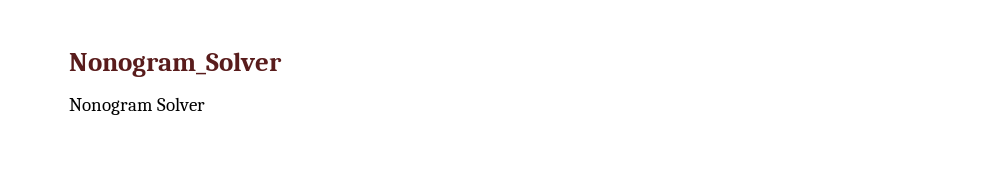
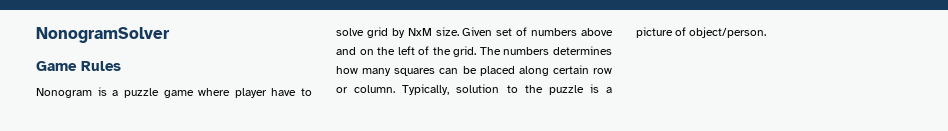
[69,52,282,77] [69,97,206,115] Nonogram_Solver // Nonogram Solver -> [36,27,170,43] [36,61,121,71] [36,87,312,98] [336,27,613,38] [336,46,612,57] [336,65,612,76] [336,84,612,95] [636,27,767,38] NonogramSolver // Game Rules // Nonogram is a puzzle game where player have to solve grid by NxM size. Given set of numbers above and on the left of the grid. The numbers determines how many squares can be placed along certain row or column. Typically, solution to the puzzle is a picture of object/person.

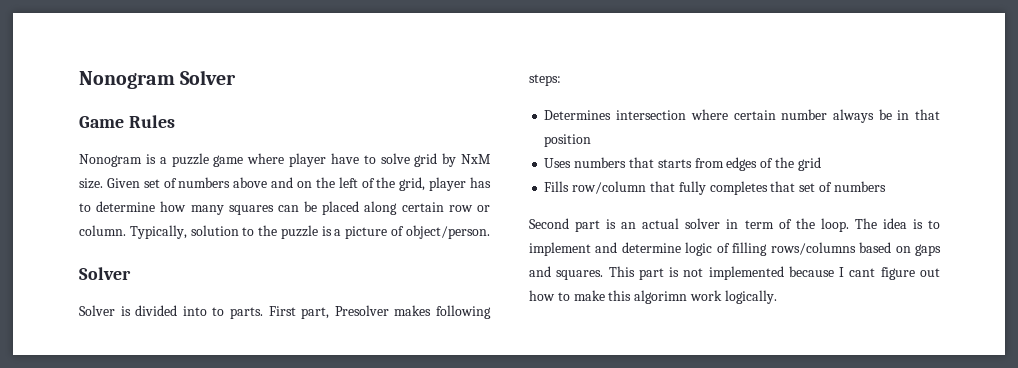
[36,27,170,43] NonogramSolver -> [79,70,237,89] Nonogram Solver
[453,46,612,57] grid. The numbers determines -> [399,177,491,191] [79,201,156,212] grid, player has to determine
(767, 32) none -> [79,267,131,280] [79,305,491,319] [529,74,561,86] [544,109,940,123] [544,134,592,147] [544,157,821,171] [544,181,886,195] [529,218,940,232] [529,242,942,256] [529,266,940,280] [529,290,777,304] // Solver // Solver is divided into to parts. First part, Presolver makes following steps: // Determines intersection where certain number always be in that position // Uses numbers that starts from edges of the grid // Fills row/column that fully completes that set of numbers // Second part is an actual solver in term of the loop. The idea is to implement and determine logic of filling rows/columns based on gaps and squares. This part is not implemented because I cant figure out how to make this algorimn work logically.

